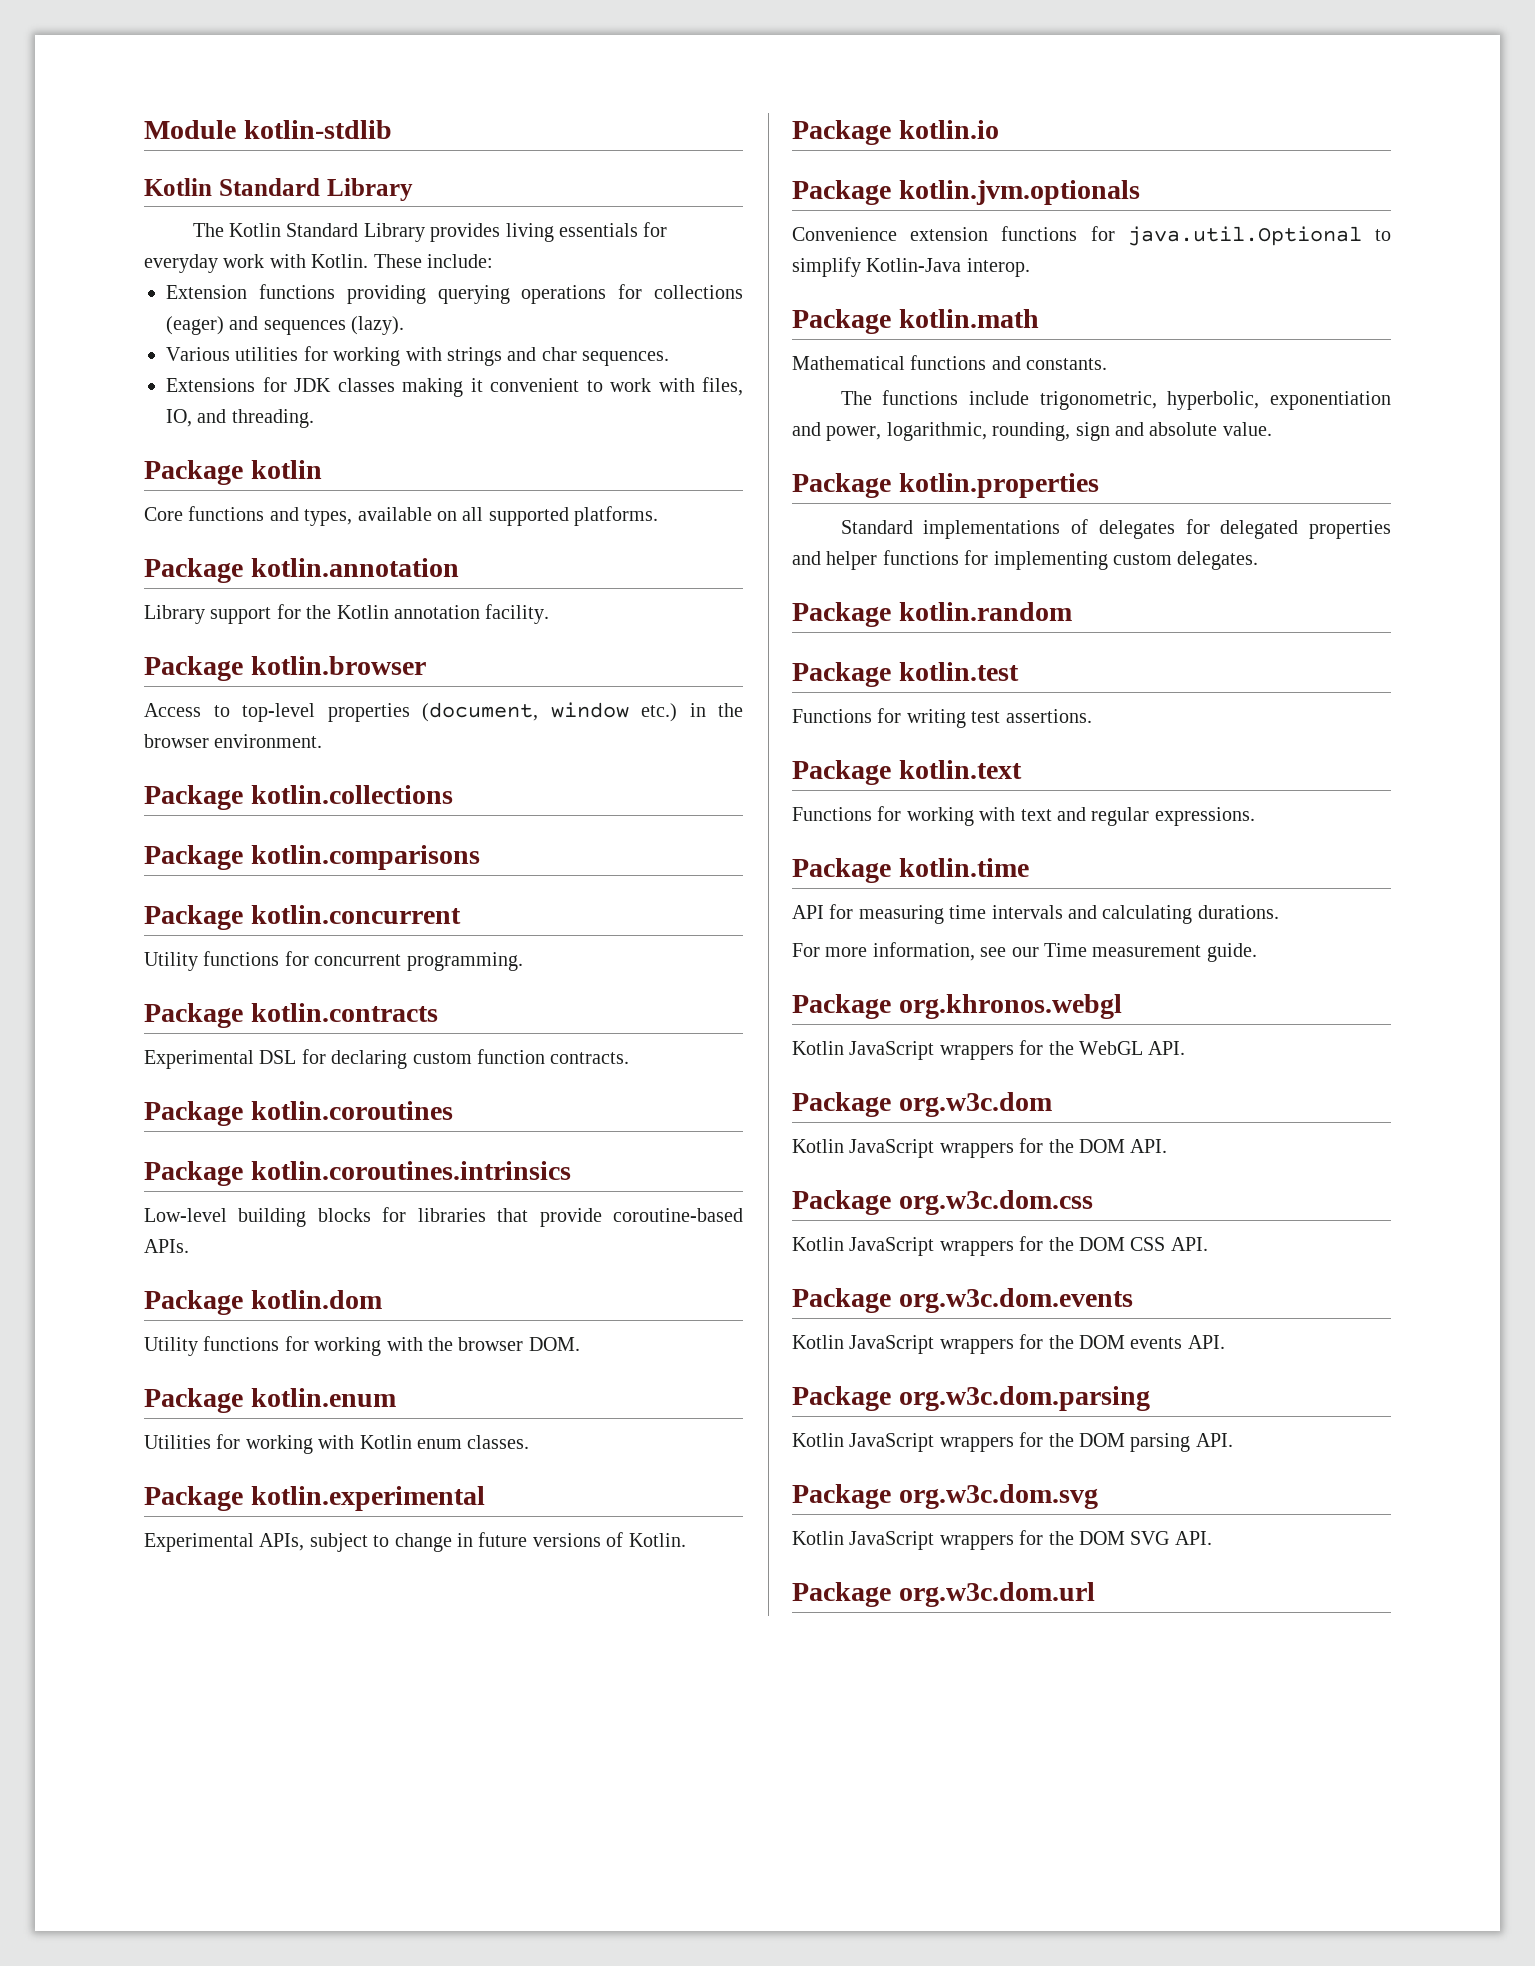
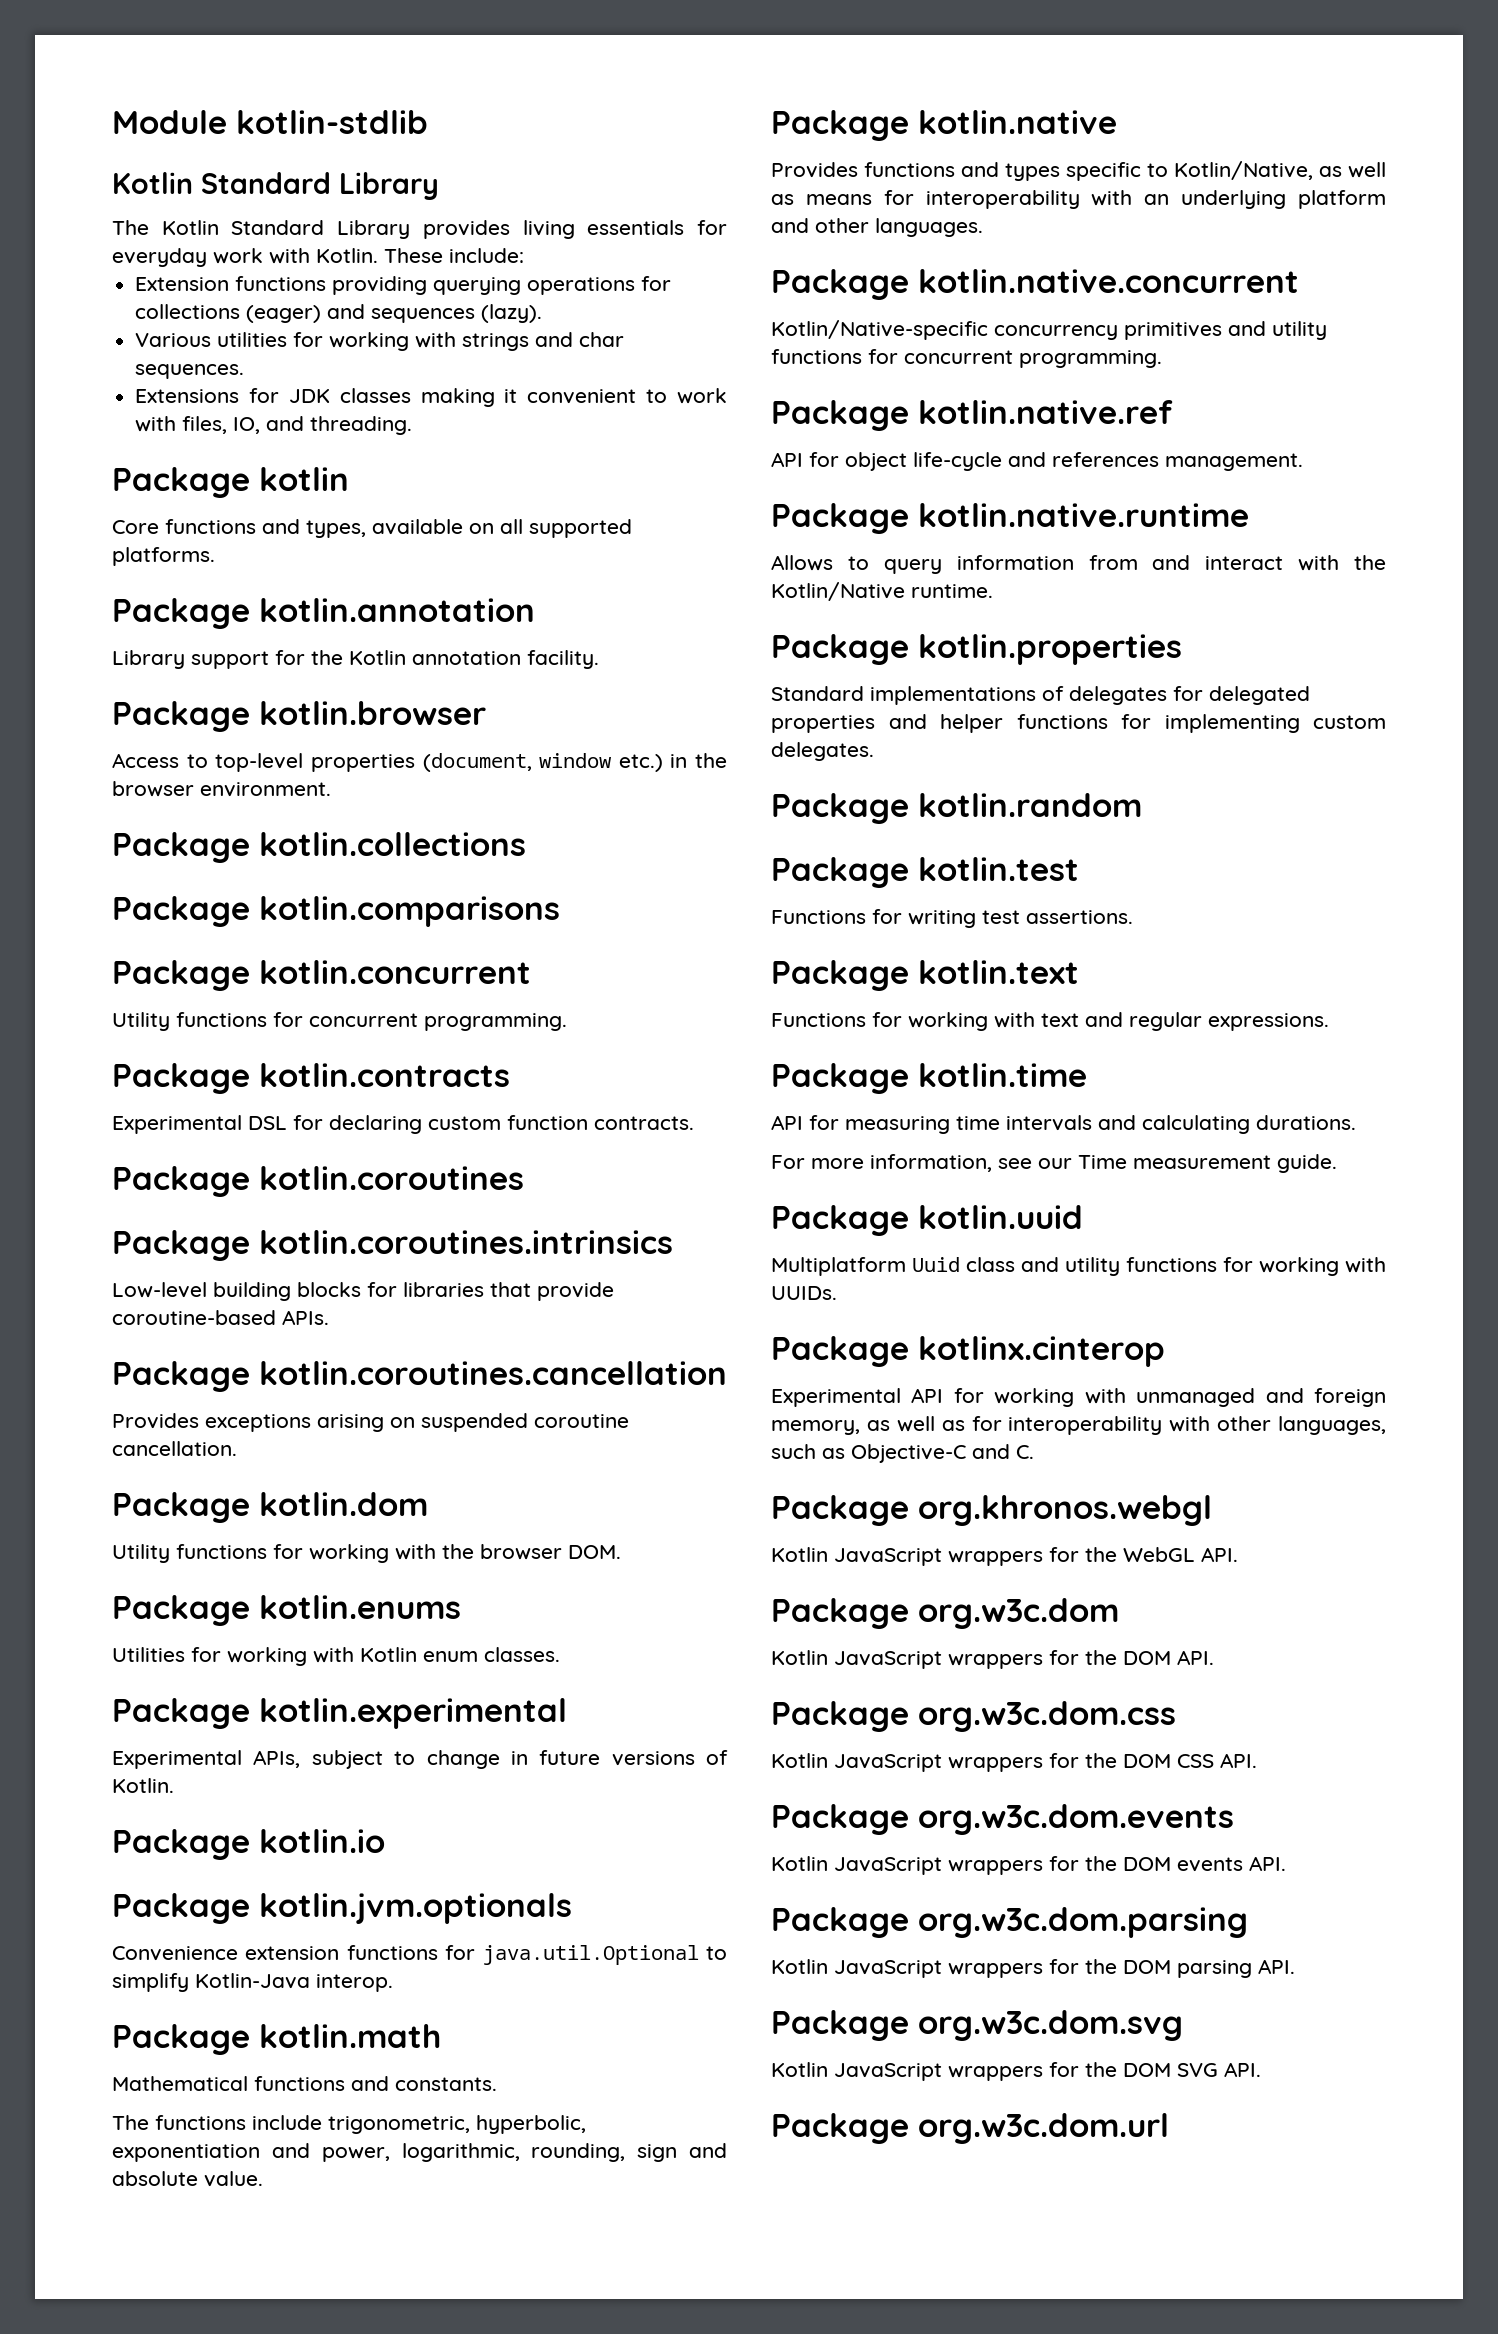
(189, 1246) none -> [112,1361,727,1392] [112,1413,629,1432] [112,1441,237,1456] // Package kotlin.coroutines.cancellation // Provides exceptions arising on suspended coroutine cancellation.
[250,1388,396,1407] kotlin.enum -> [259,1595,461,1619] kotlin.enums
(1272, 429) none -> [771,110,1117,141] [771,161,1386,181] [771,190,1386,209] [771,218,983,237] [771,269,1299,300] [771,320,1327,340] [771,349,1162,368] [771,400,1173,431] [771,452,1303,471] [771,503,1249,534] [771,555,1386,574] [771,582,993,601] // Package kotlin.native // Provides functions and types specific to Kotlin/Native, as well as means for interoperability with an underlying platform and other languages. // Package kotlin.native.concurrent // Kotlin/Native-specific concurrency primitives and utility functions for concurrent programming. // Package kotlin.native.ref // API for object life-cycle and references management. // Package kotlin.native.runtime // Allows to query information from and interact with the Kotlin/Native runtime.
(1257, 952) none -> [771,1205,1083,1236] [771,1257,1386,1276] [771,1286,837,1300] [771,1336,1165,1367] [771,1388,1386,1407] [771,1416,1386,1435] [771,1444,1034,1463] // Package kotlin.uuid // Multiplatform Uuid class and utility functions for working with UUIDs. // Package kotlinx.cinterop // Experimental API for working with unmanaged and foreign memory, as well as for interoperability with other languages, such as Objective-C and C.

